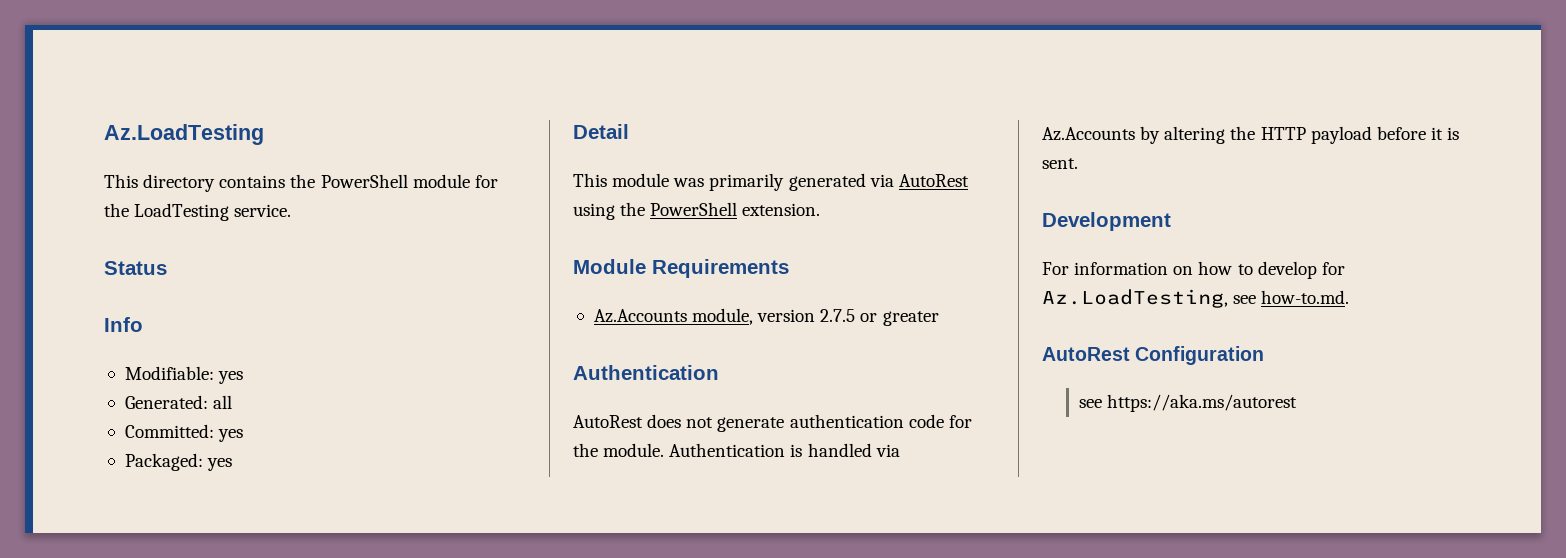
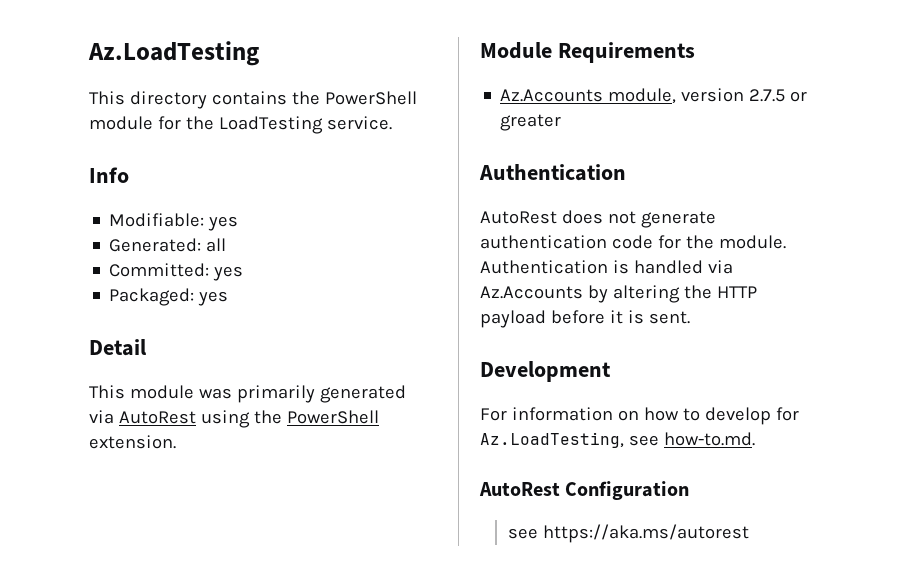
[104,261,167,275] // Status -> (392, 123) none

